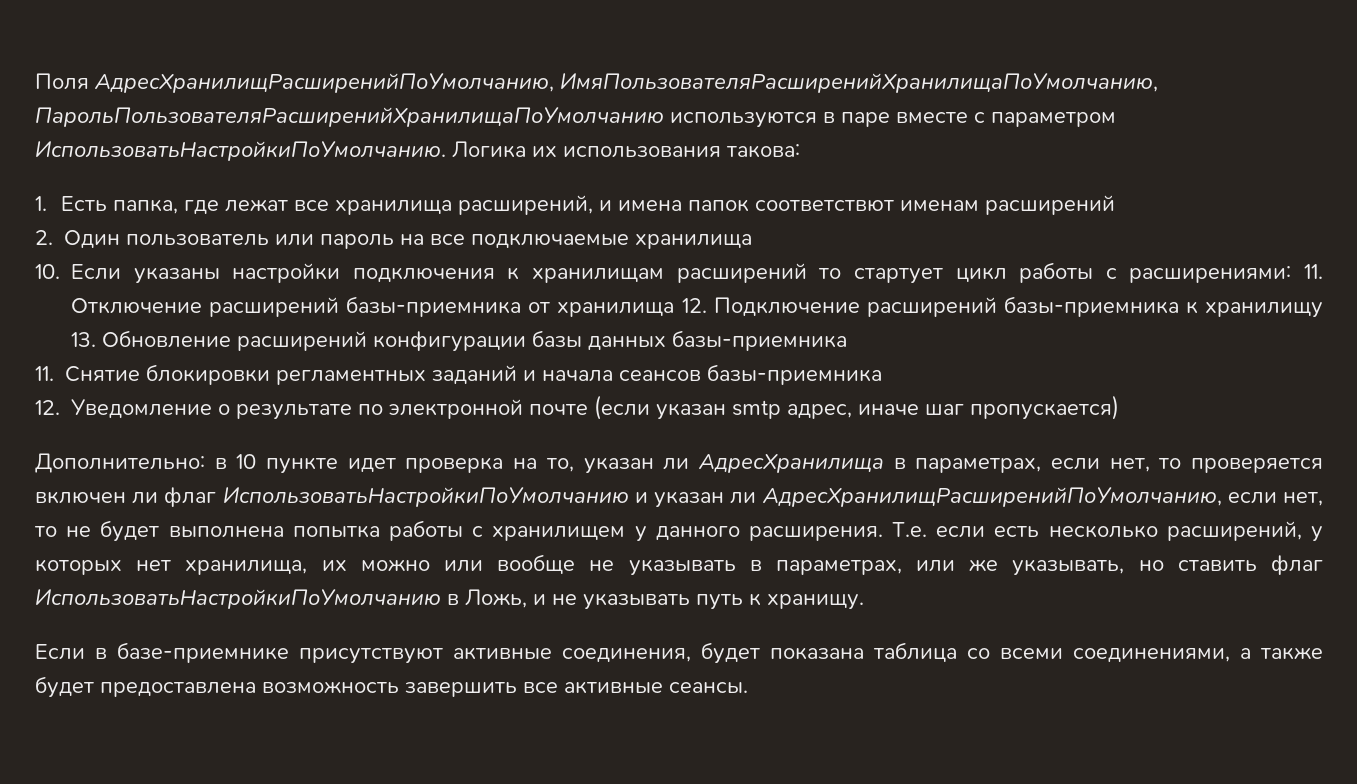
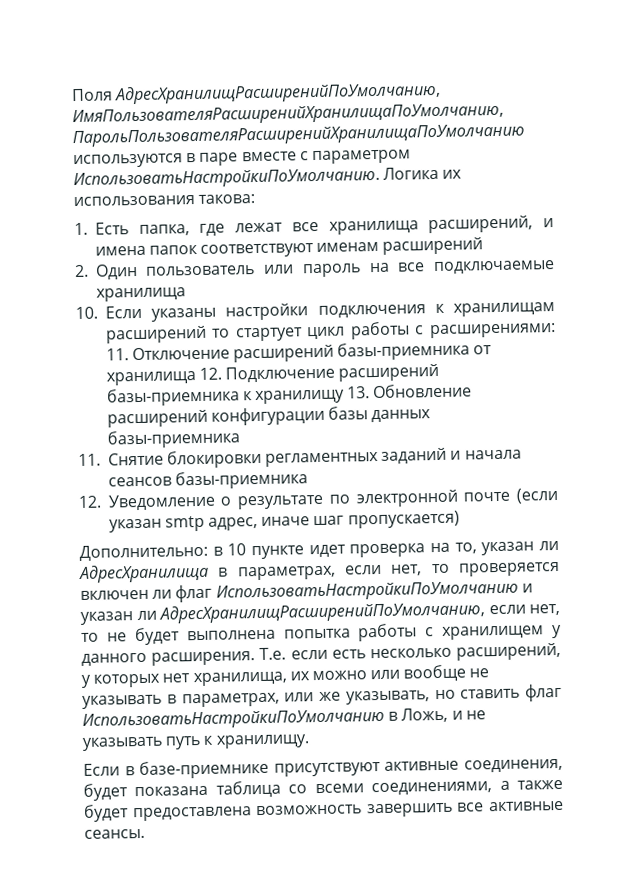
[755,200,895,211] соответствют -> [200,243,315,258] соответствуют
[767,594,864,610] хранищу. -> [215,734,310,749] хранилищу.

